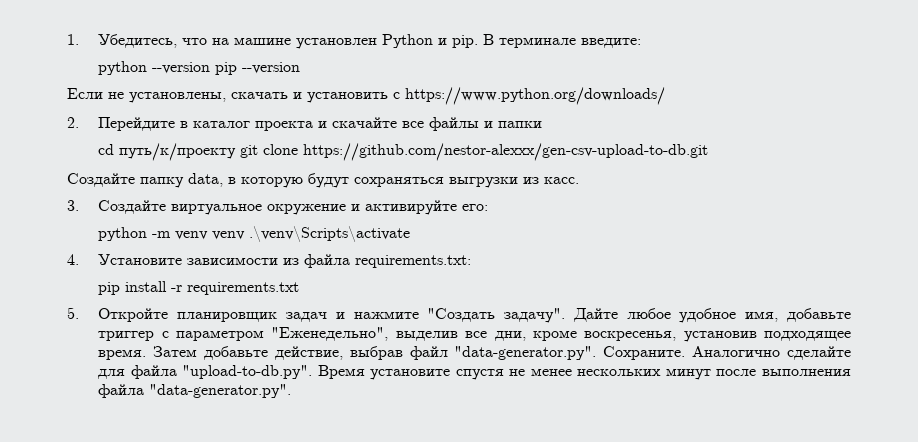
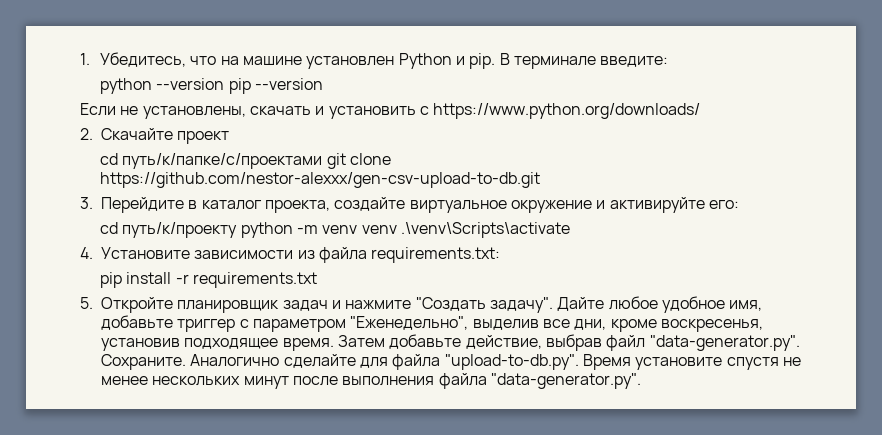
[98,117,543,131] [98,143,237,161] Перейдите в каталог проекта и скачайте все файлы и папки // cd путь/к/проекту -> [101,128,230,144] [100,153,323,169] Скачайте проект // cd путь/к/папке/с/проектами
[67,173,579,188] [67,200,167,214] Создайте папку data, в которую будут сохраняться выгрузки из касс. // 3. Создайте -> [80,197,406,213] 3. Перейдите в каталог проекта, создайте
(489, 207) none -> [100,222,238,238] cd путь/к/проекту

